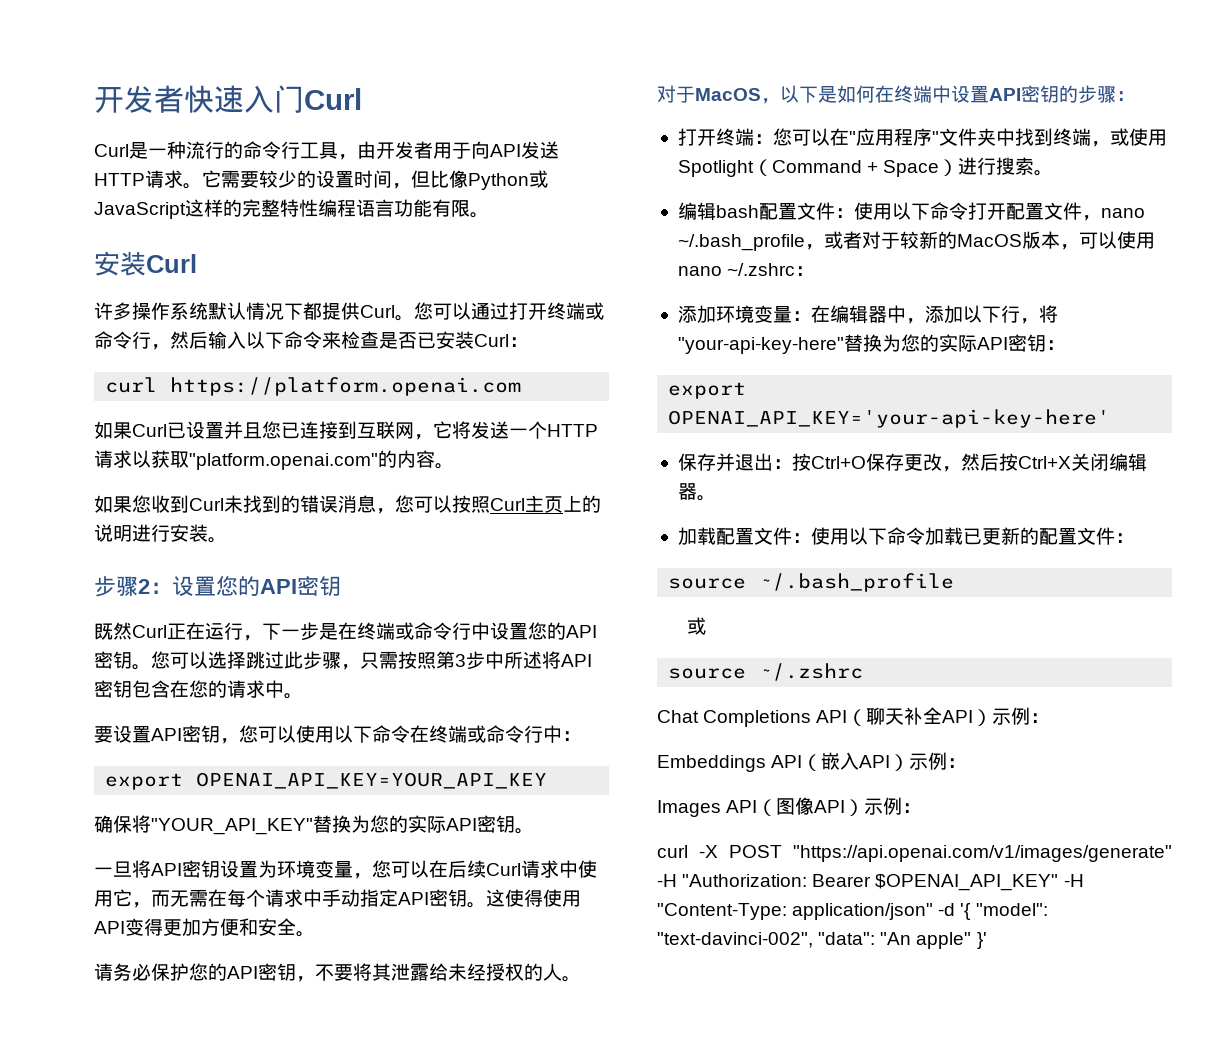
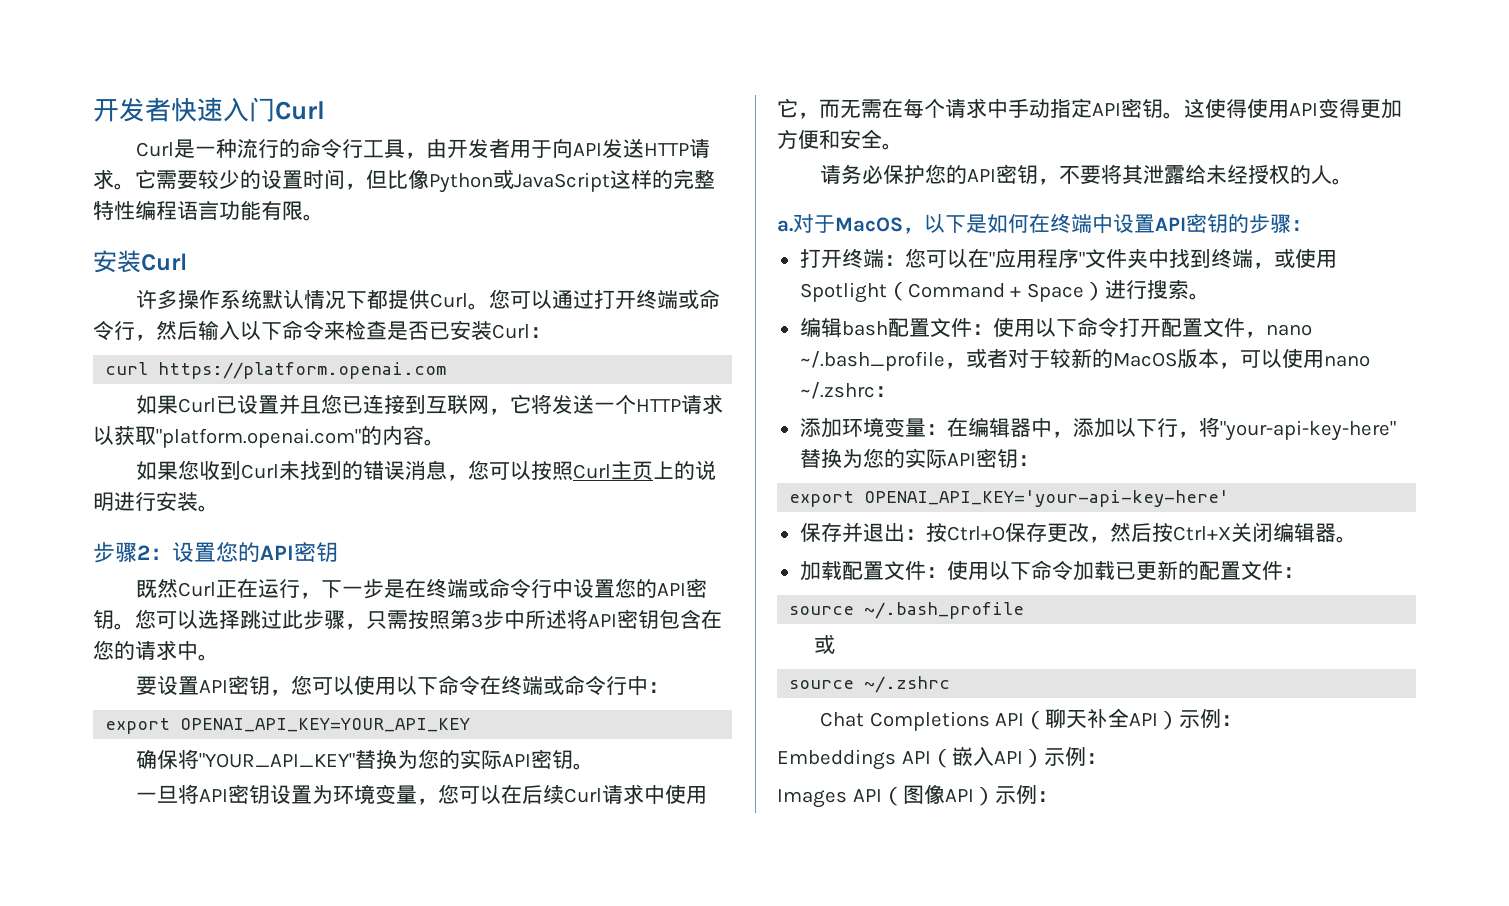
(581, 979) none -> [777,220,793,232] a.
[657,845,1172,862] [657,874,1084,891] [657,903,1048,920] [657,932,987,949] // curl -X POST "https://api.openai.com/v1/images/generate" -H "Authorization: Bearer $OPENAI_API_KEY" -H "Content-Type: application/json" -d '{ "model": "text-davinci-002", "data": "An apple" }' -> (1058, 796) none

